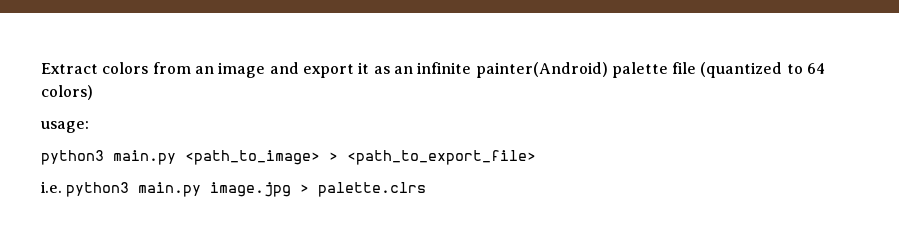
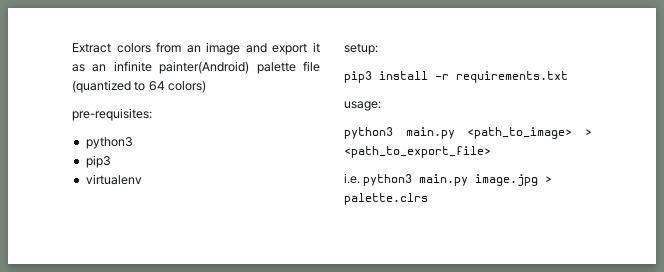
(93, 92) none -> [72,108,152,121] [85,137,133,149] [85,155,111,168] [85,174,142,185] [344,43,378,55] [344,71,568,83] // pre-requisites: // python3 // pip3 // virtualenv // setup: // pip3 install -r requirements.txt

